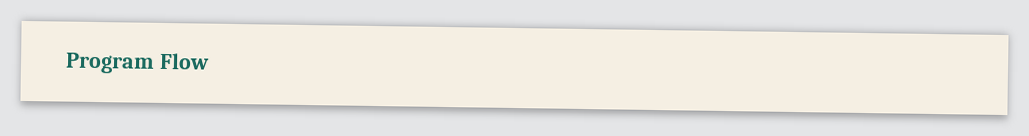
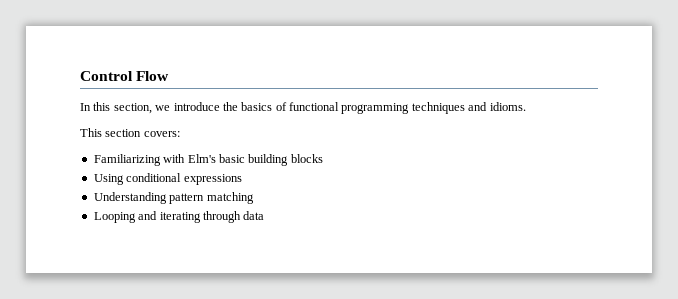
[65,52,155,74] Program -> [80,71,133,81] Control
(210, 61) none -> [80,102,526,114] [80,128,180,137] [93,154,323,166] [93,173,242,185] [93,192,254,204] [93,211,265,223] // In this section, we introduce the basics of functional programming techniques and idioms. // This section covers: // Familiarizing with Elm's basic building blocks // Using conditional expressions // Understanding pattern matching // Looping and iterating through data

